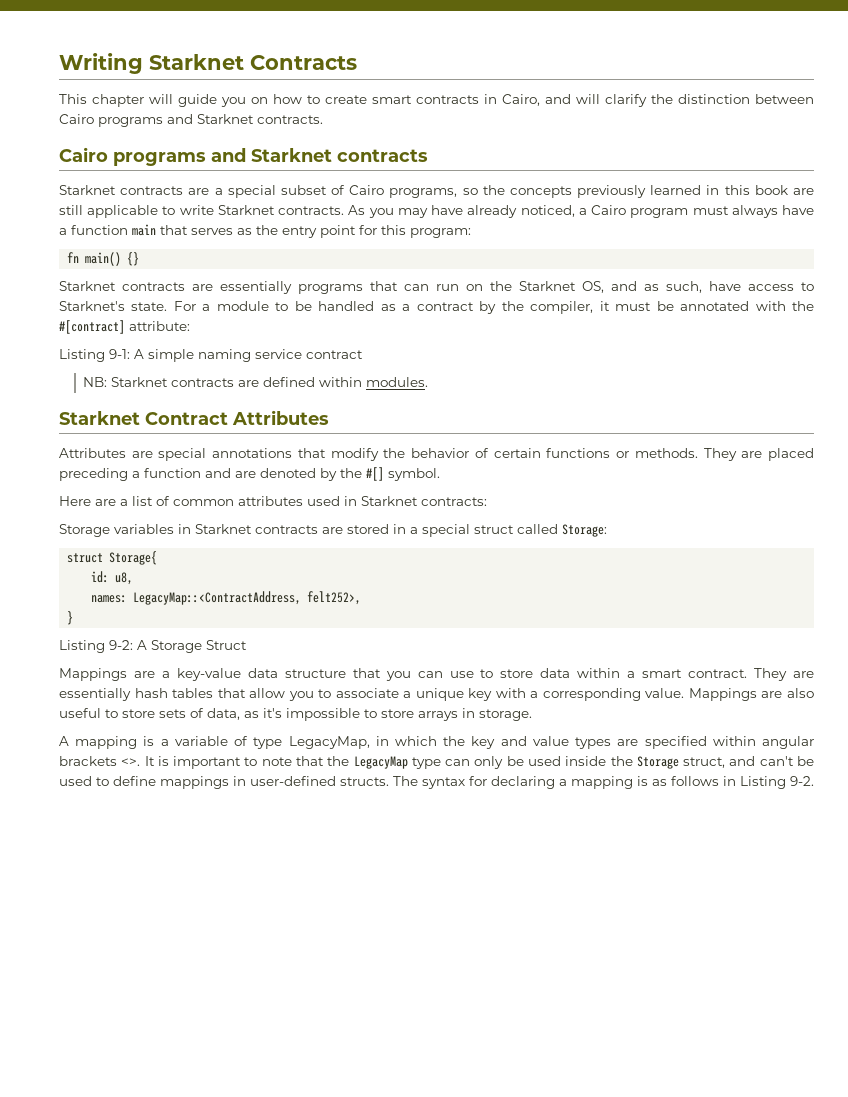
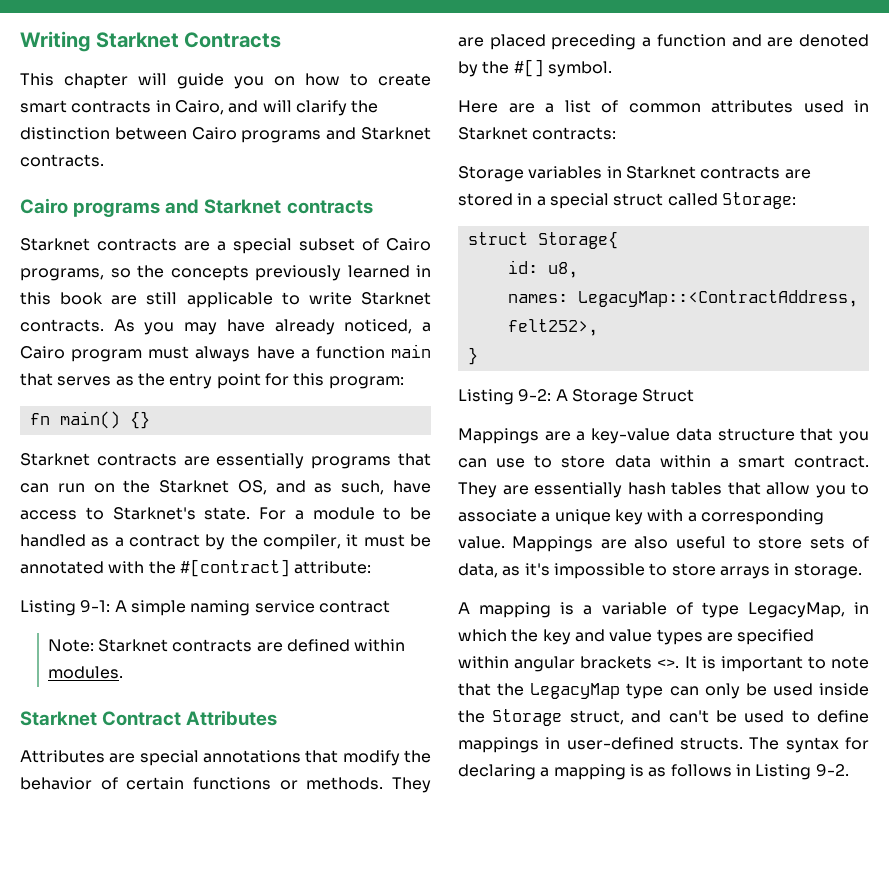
[83,377,108,387] NB: -> [47,639,94,652] Note:

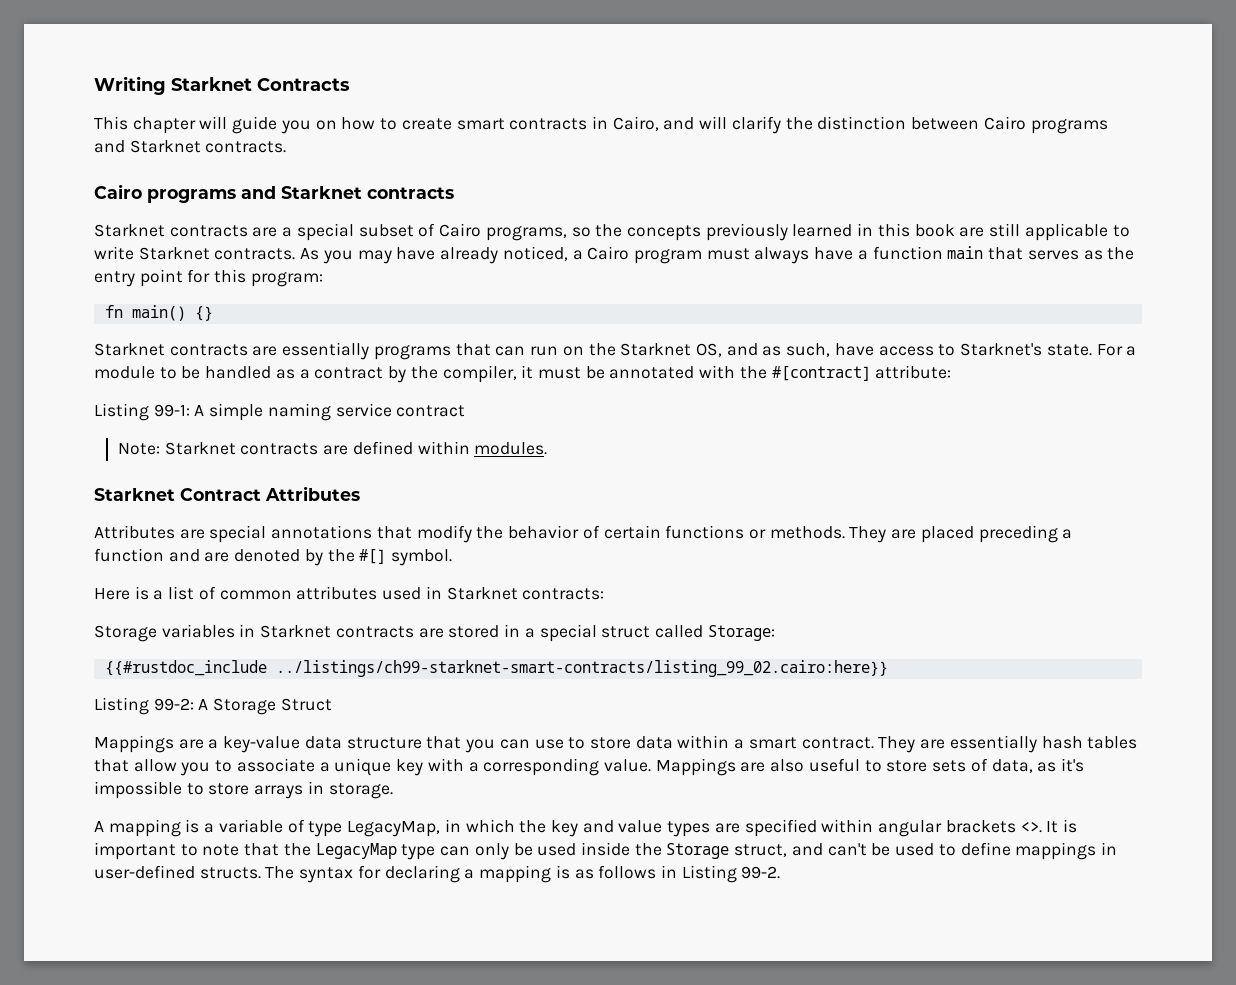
[80,600,111,613] 9-1: -> [153,404,190,417] 99-1:
[508,103,535,113] are -> [134,586,149,600] is
[467,231,618,249] [507,260,578,278] [507,290,858,307] [507,319,598,336] [467,347,478,365] [458,389,552,405] struct Storage{ // id: u8, // names: LegacyMap::<ContractAddress, felt252>, // } // Listing 9-2: -> [104,660,888,677] [94,697,194,715] {{#rustdoc_include ../listings/ch99-starknet-smart-contracts/listing_99_02.cairo:here}} // Listing 99-2:
[815,764,849,777] 9-2. -> [741,866,781,879] 99-2.

